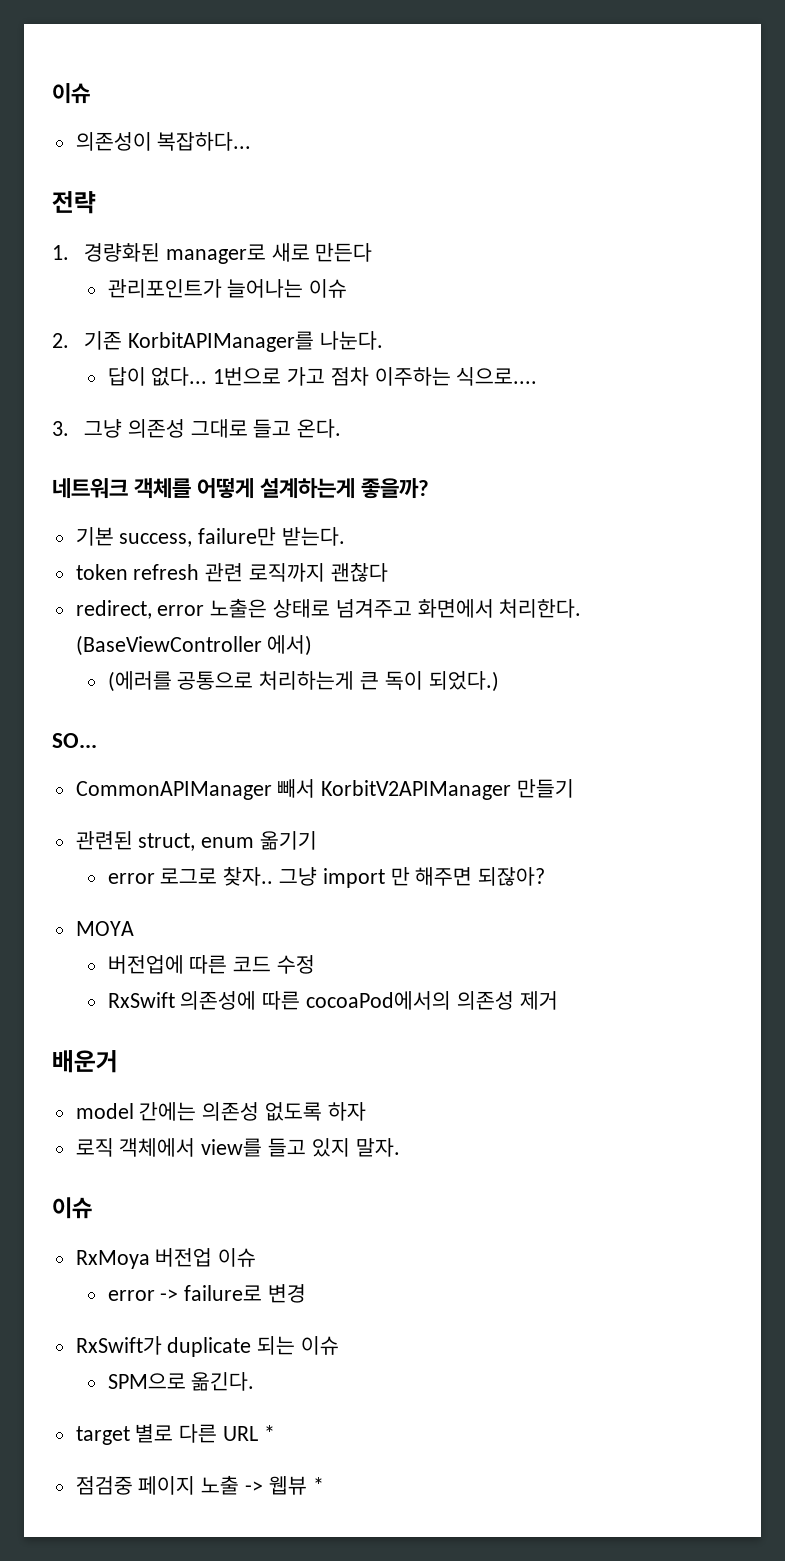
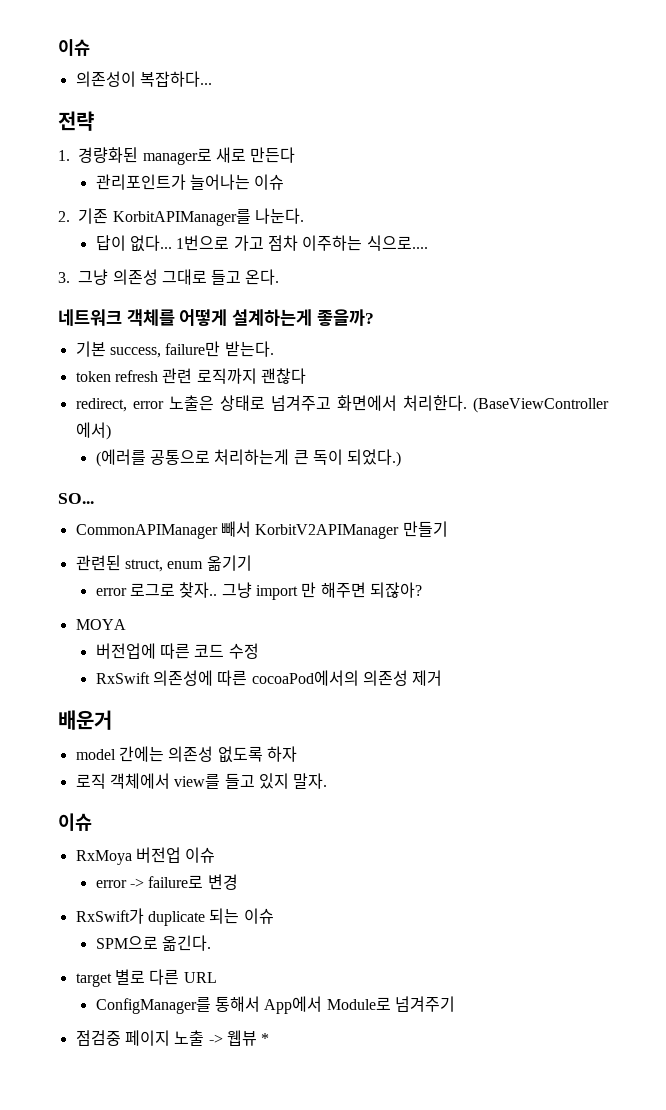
[263,1425,275,1441] * -> [95,996,456,1014] // ConfigManager를 통해서 App에서 Module로 넘겨주기

